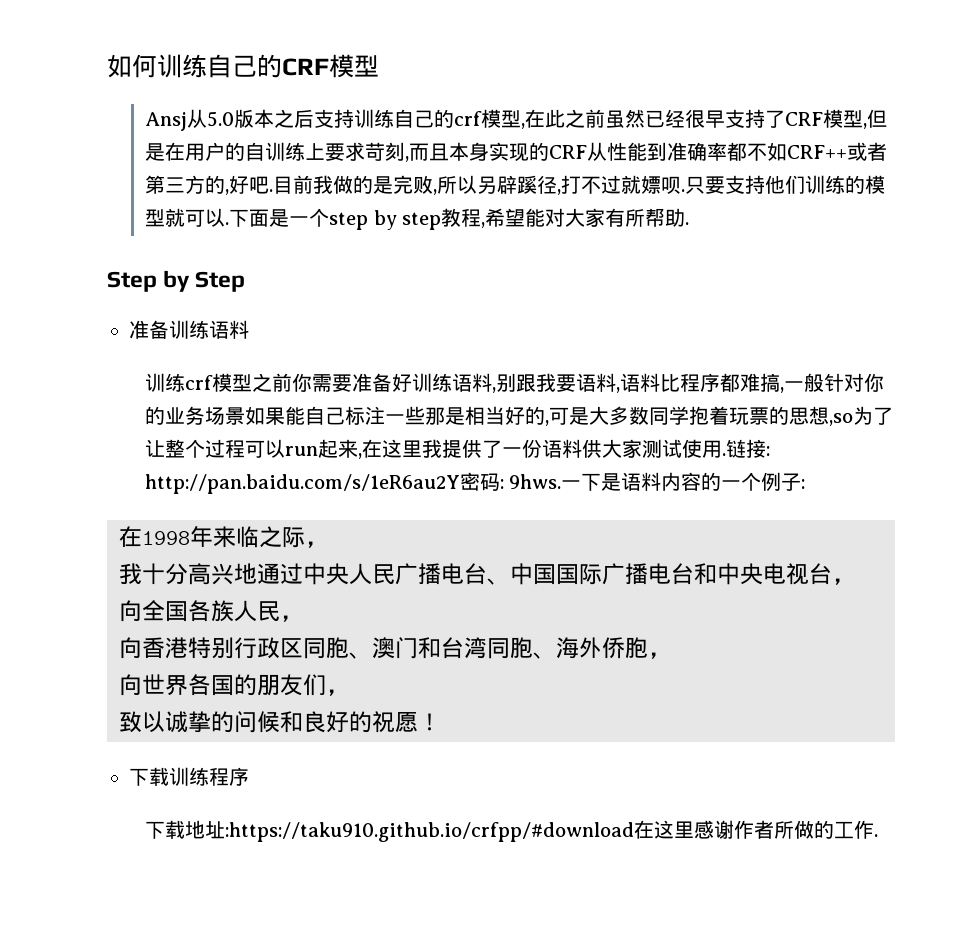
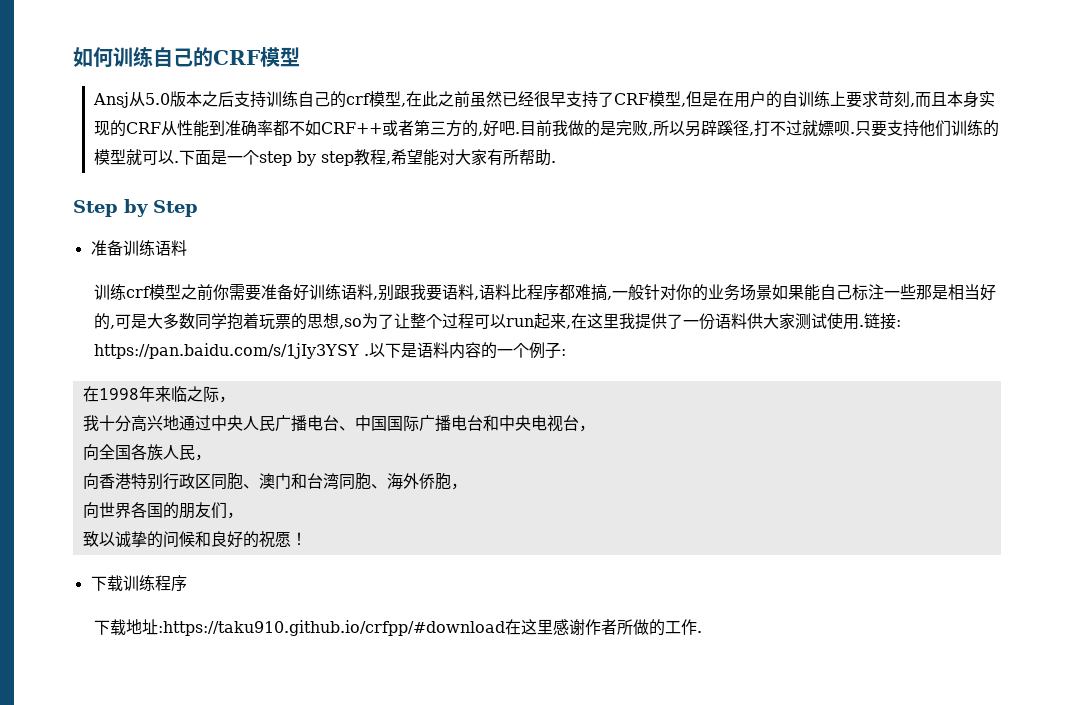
[145,472,582,494] http://pan.baidu.com/s/1eR6au2Y密码: 9hws.一 -> [93,343,385,359] https://pan.baidu.com/s/1jIy3YSY .以

